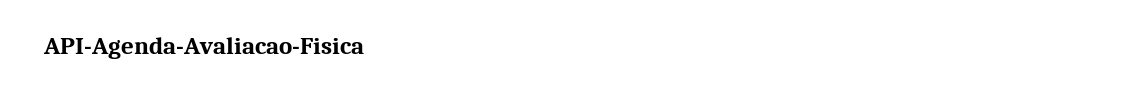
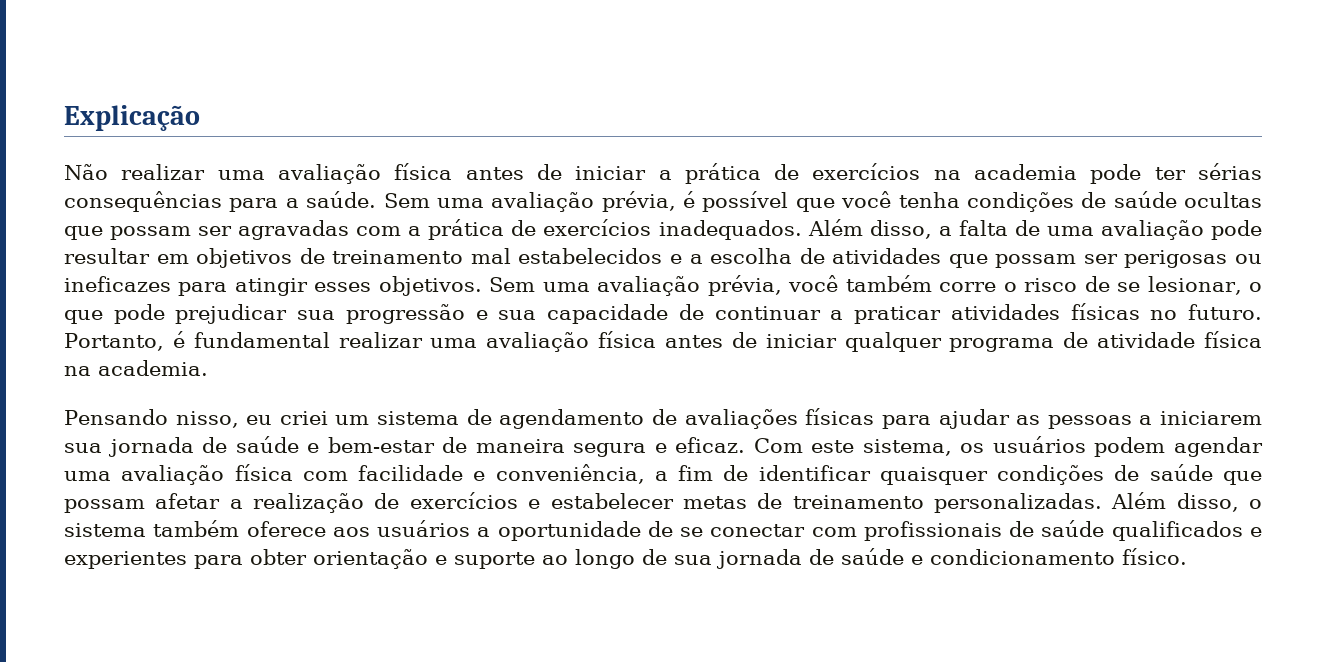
[43,37,364,59] API-Agenda-Avaliacao-Fisica -> [64,105,200,131] [64,163,1262,184] [64,191,1262,212] [64,219,1262,240] [64,248,1262,268] [64,275,1263,296] [64,303,1263,324] [64,331,1262,352] [64,360,208,376] [64,408,1262,429] [64,436,1263,457] [64,464,1262,485] [64,492,1263,513] [64,520,1262,541] [64,548,1187,569] Explicação // Não realizar uma avaliação física antes de iniciar a prática de exercícios na academia pode ter sérias consequências para a saúde. Sem uma avaliação prévia, é possível que você tenha condições de saúde ocultas que possam ser agravadas com a prática de exercícios inadequados. Além disso, a falta de uma avaliação pode resultar em objetivos de treinamento mal estabelecidos e a escolha de atividades que possam ser perigosas ou ineficazes para atingir esses objetivos. Sem uma avaliação prévia, você também corre o risco de se lesionar, o que pode prejudicar sua progressão e sua capacidade de continuar a praticar atividades físicas no futuro. Portanto, é fundamental realizar uma avaliação física antes de iniciar qualquer programa de atividade física na academia. // Pensando nisso, eu criei um sistema de agendamento de avaliações físicas para ajudar as pessoas a iniciarem sua jornada de saúde e bem-estar de maneira segura e eficaz. Com este sistema, os usuários podem agendar uma avaliação física com facilidade e conveniência, a fim de identificar quaisquer condições de saúde que possam afetar a realização de exercícios e estabelecer metas de treinamento personalizadas. Além disso, o sistema também oferece aos usuários a oportunidade de se conectar com profissionais de saúde qualificados e experientes para obter orientação e suporte ao longo de sua jornada de saúde e condicionamento físico.

